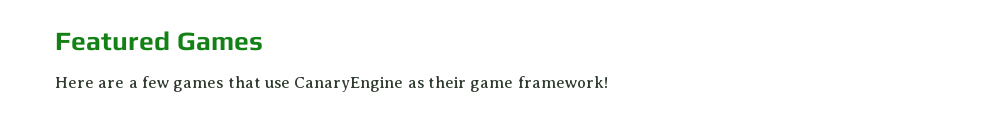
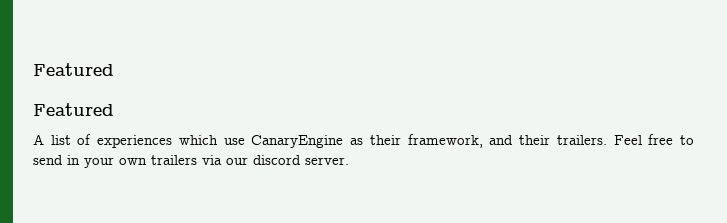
[55,31,264,51] [55,76,608,92] Featured Games // Here are a few games that use CanaryEngine as their game framework! -> [33,63,114,76] [33,103,114,116] [33,134,695,148] [33,155,349,168] Featured // Featured // A list of experiences which use CanaryEngine as their framework, and their trailers. Feel free to send in your own trailers via our discord server.

